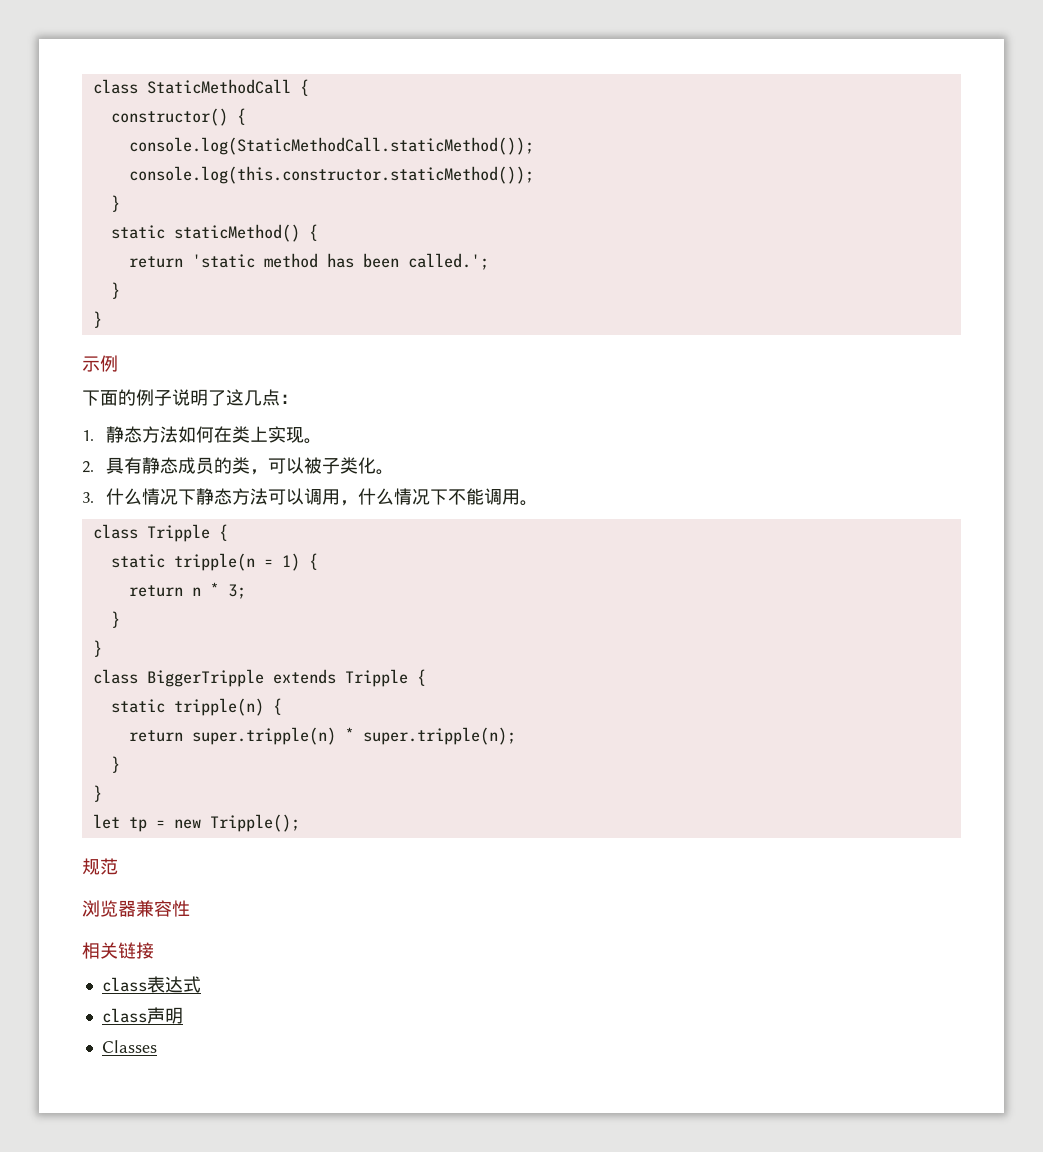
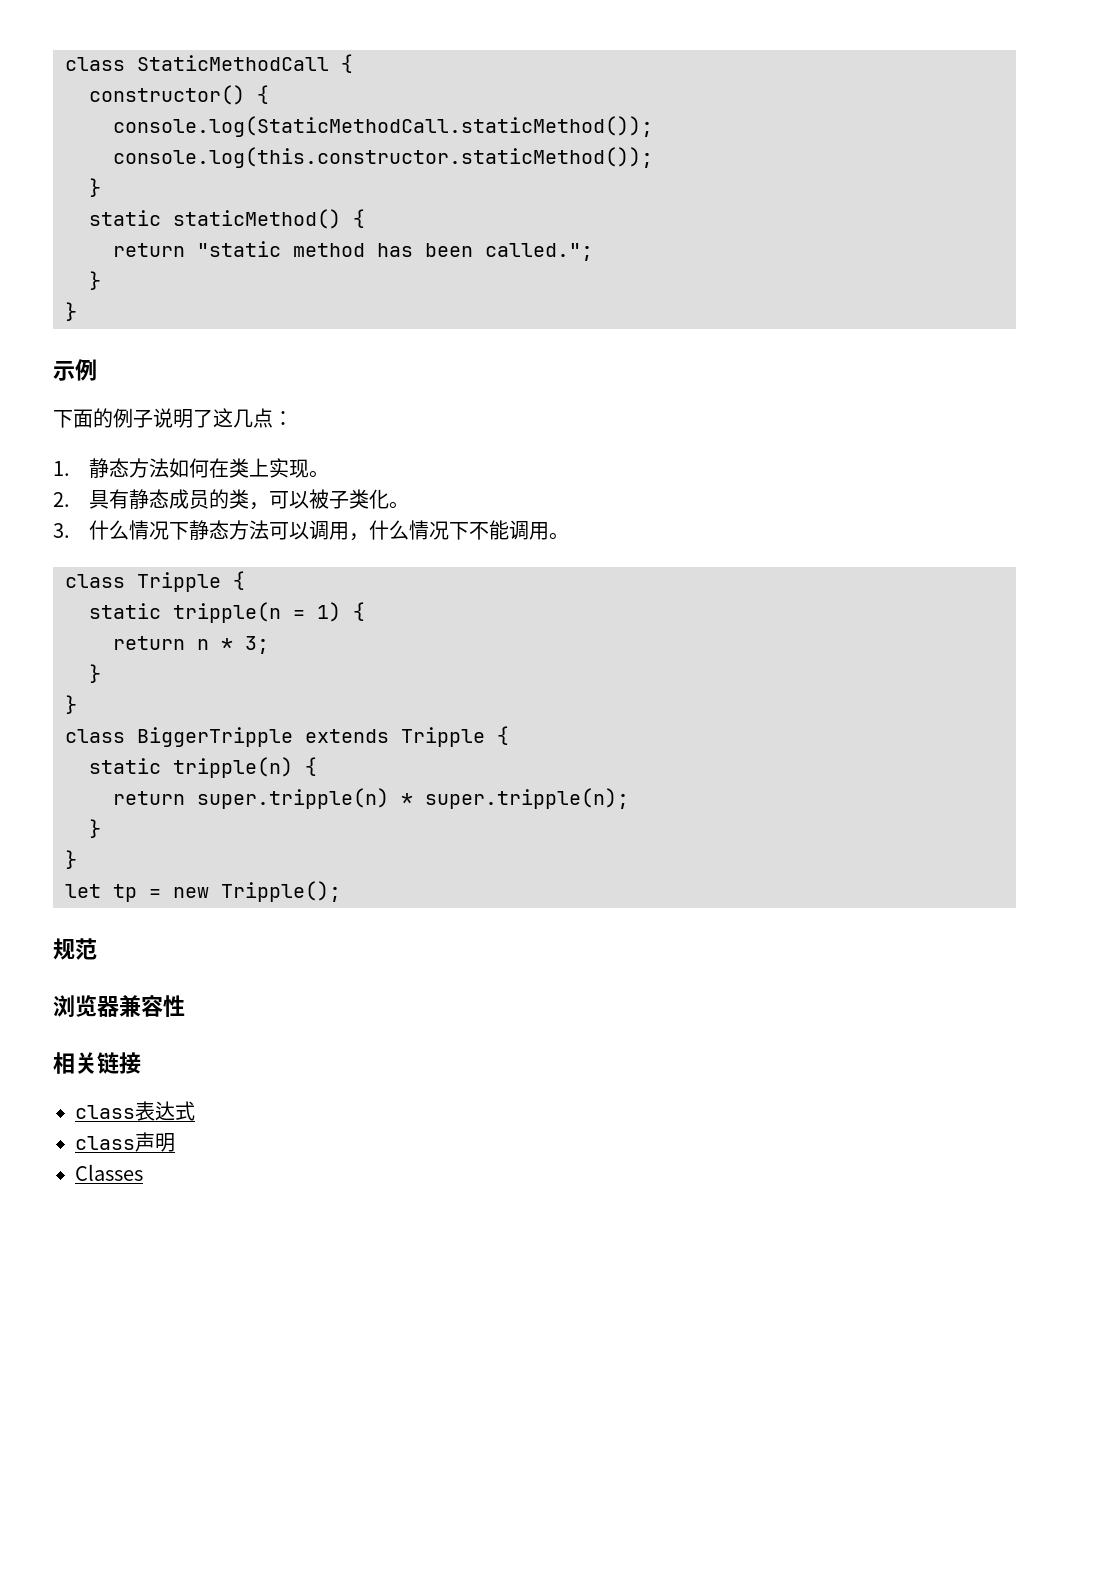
[191,254,255,268] 'static -> [197,241,281,257] "static
[407,253,489,270] called.'; -> [485,243,593,261] called.";

